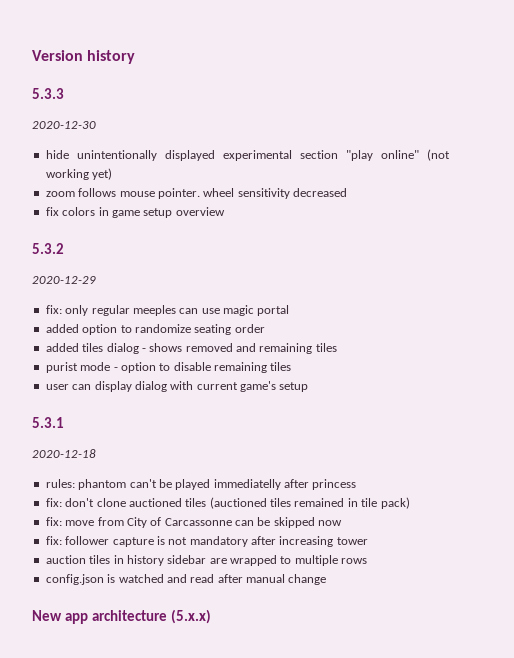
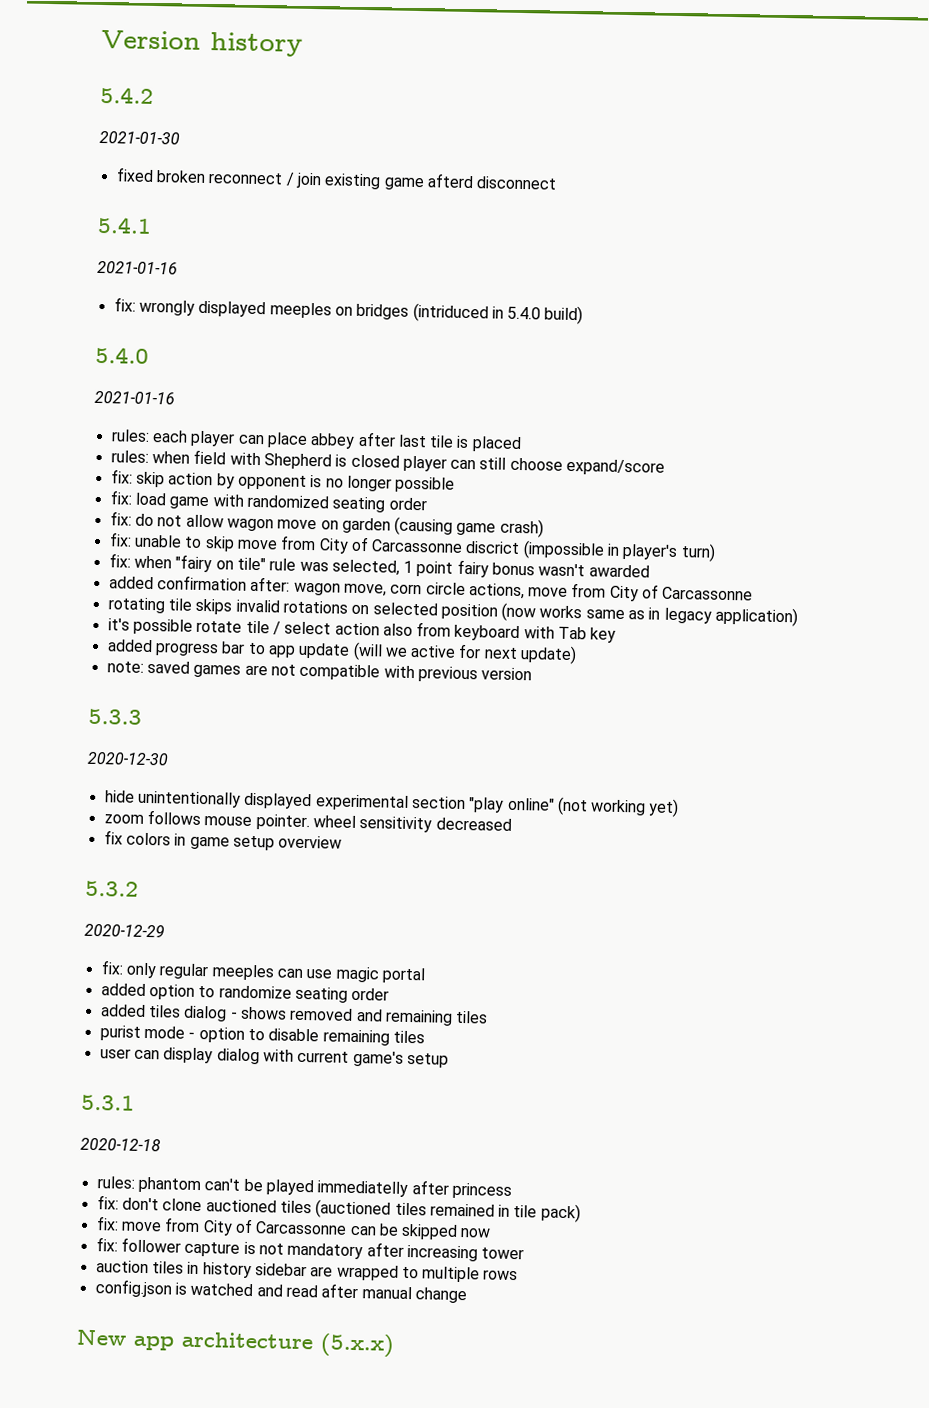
(136, 57) none -> [100,86,154,104] [99,130,180,145] [115,167,558,191] [97,216,152,234] [97,260,178,275] [113,297,584,325] [95,346,149,364] [94,390,175,405] [110,429,522,453] [110,449,666,476] [110,469,456,493] [109,490,427,513] [109,511,544,538] [108,532,716,562] [108,553,650,578] [108,575,754,602] [107,597,799,627] [107,618,617,643] [106,639,578,665] [106,660,533,683] // 5.4.2 // 2021-01-30 // fixed broken reconnect / join existing game afterd disconnect // 5.4.1 // 2021-01-16 // fix: wrongly displayed meeples on bridges (intriduced in 5.4.0 build) // 5.4.0 // 2021-01-16 // rules: each player can place abbey after last tile is placed // rules: when field with Shepherd is closed player can still choose expand/score // fix: skip action by opponent is no longer possible // fix: load game with randomized seating order // fix: do not allow wagon move on garden (causing game crash) // fix: unable to skip move from City of Carcassonne discrict (impossible in player's turn) // fix: when "fairy on tile" rule was selected, 1 point fairy bonus wasn't awarded // added confirmation after: wagon move, corn circle actions, move from City of Carcassonne // rotating tile skips invalid rotations on selected position (now works same as in legacy application) // it's possible rotate tile / select action also from keyboard with Tab key // added progress bar to app update (will we active for next update) // note: saved games are not compatible with previous version

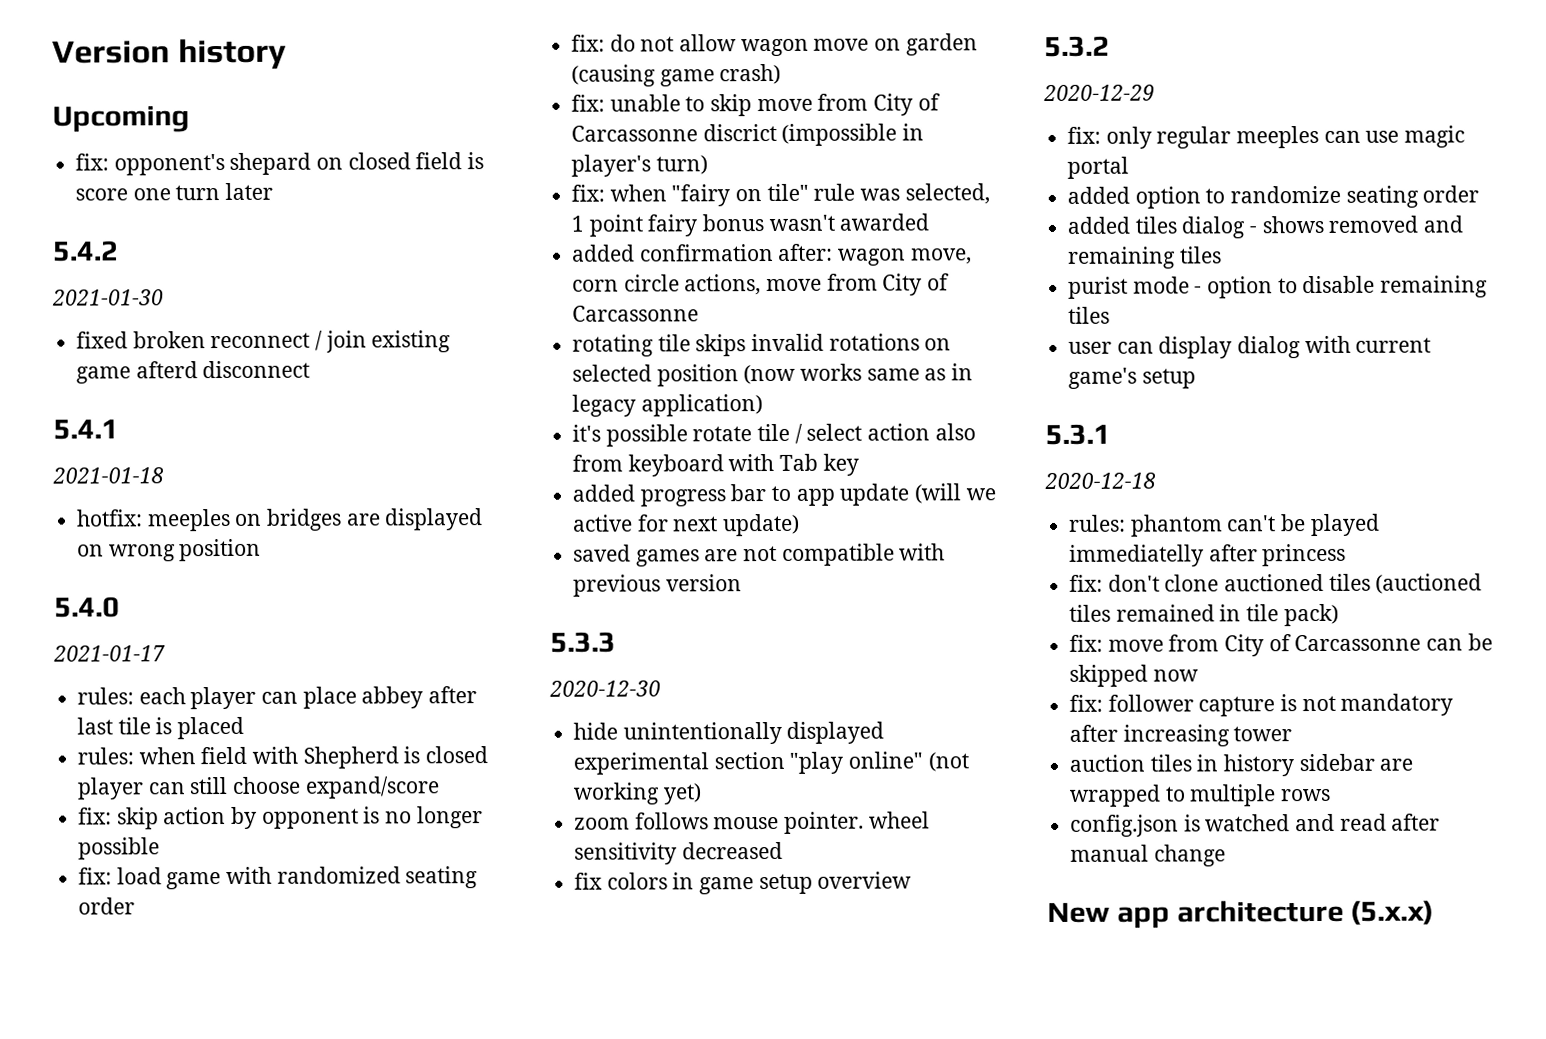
(303, 44) none -> [52,105,190,133] [75,152,485,176] [75,182,274,201] // Upcoming // fix: opponent's shepard on closed field is score one turn later
[97,260,178,275] [113,297,584,325] 2021-01-16 // fix: wrongly displayed meeples on bridges (intriduced in 5.4.0 build) -> [52,467,164,484] [76,508,484,532] [77,538,262,562] 2021-01-18 // hotfix: meeples on bridges are displayed on wrong position
[94,390,175,405] 2021-01-16 -> [53,645,166,662] 2021-01-17
[106,661,144,673] note: -> (801, 525) none

